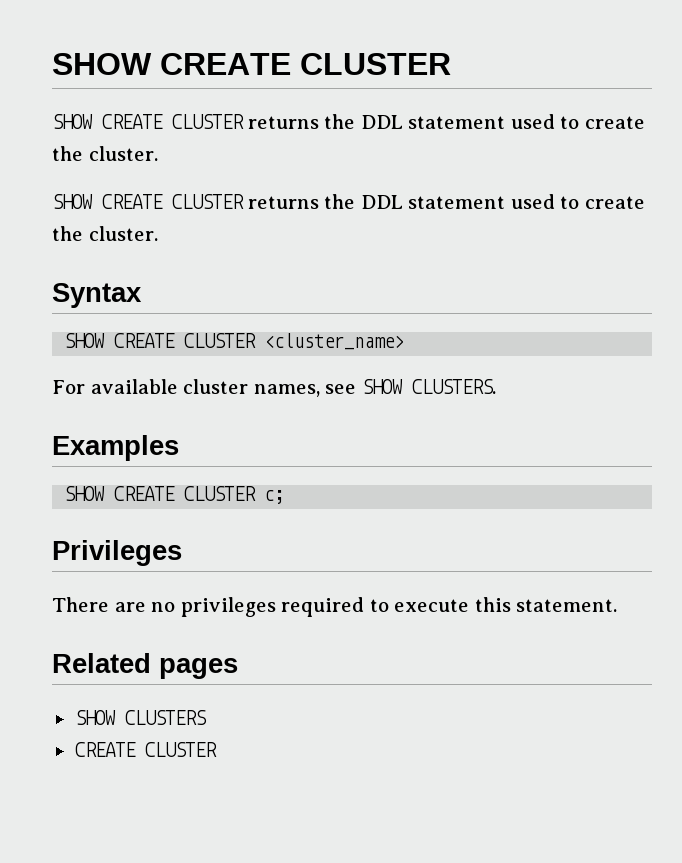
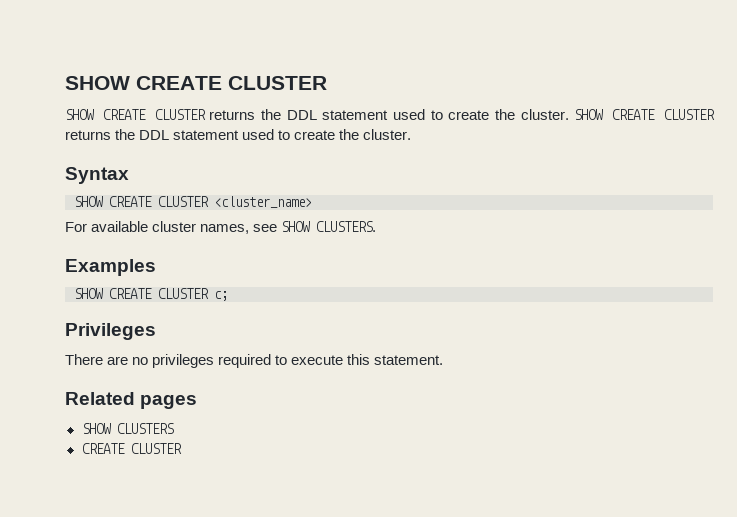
(158, 153) // -> (569, 114) none

